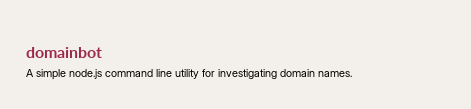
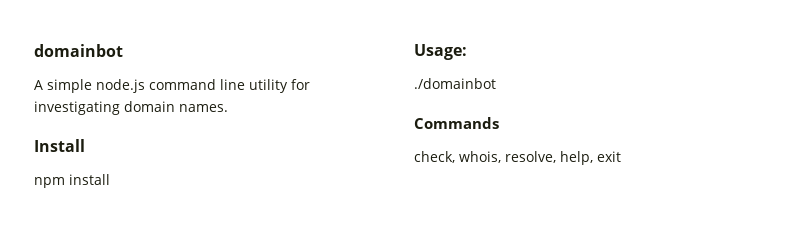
(352, 74) none -> [34,139,85,152] [34,174,110,188] [414,44,467,60] [414,78,496,89] [414,117,499,129] [414,151,621,165] // Install // npm install // Usage: // ./domainbot // Commands // check, whois, resolve, help, exit

